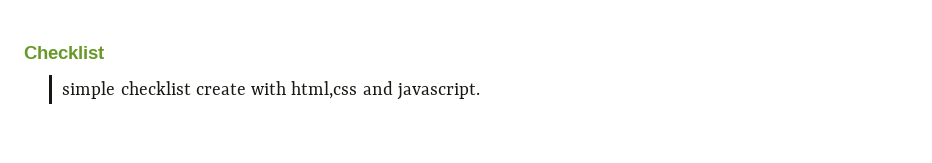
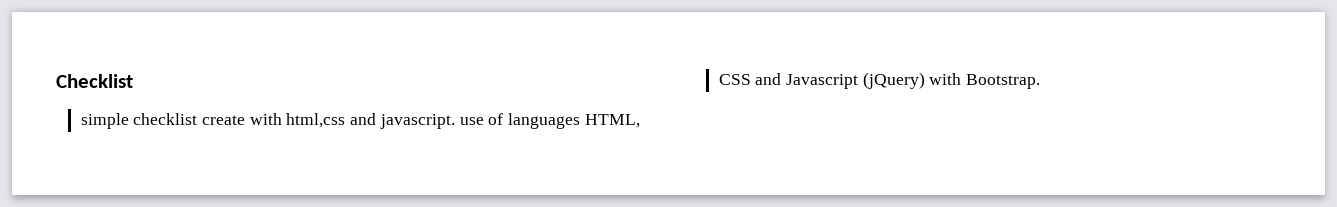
(480, 91) none -> [459,113,640,129] [718,72,1041,89] use of languages HTML, CSS and Javascript (jQuery) with Bootstrap.

